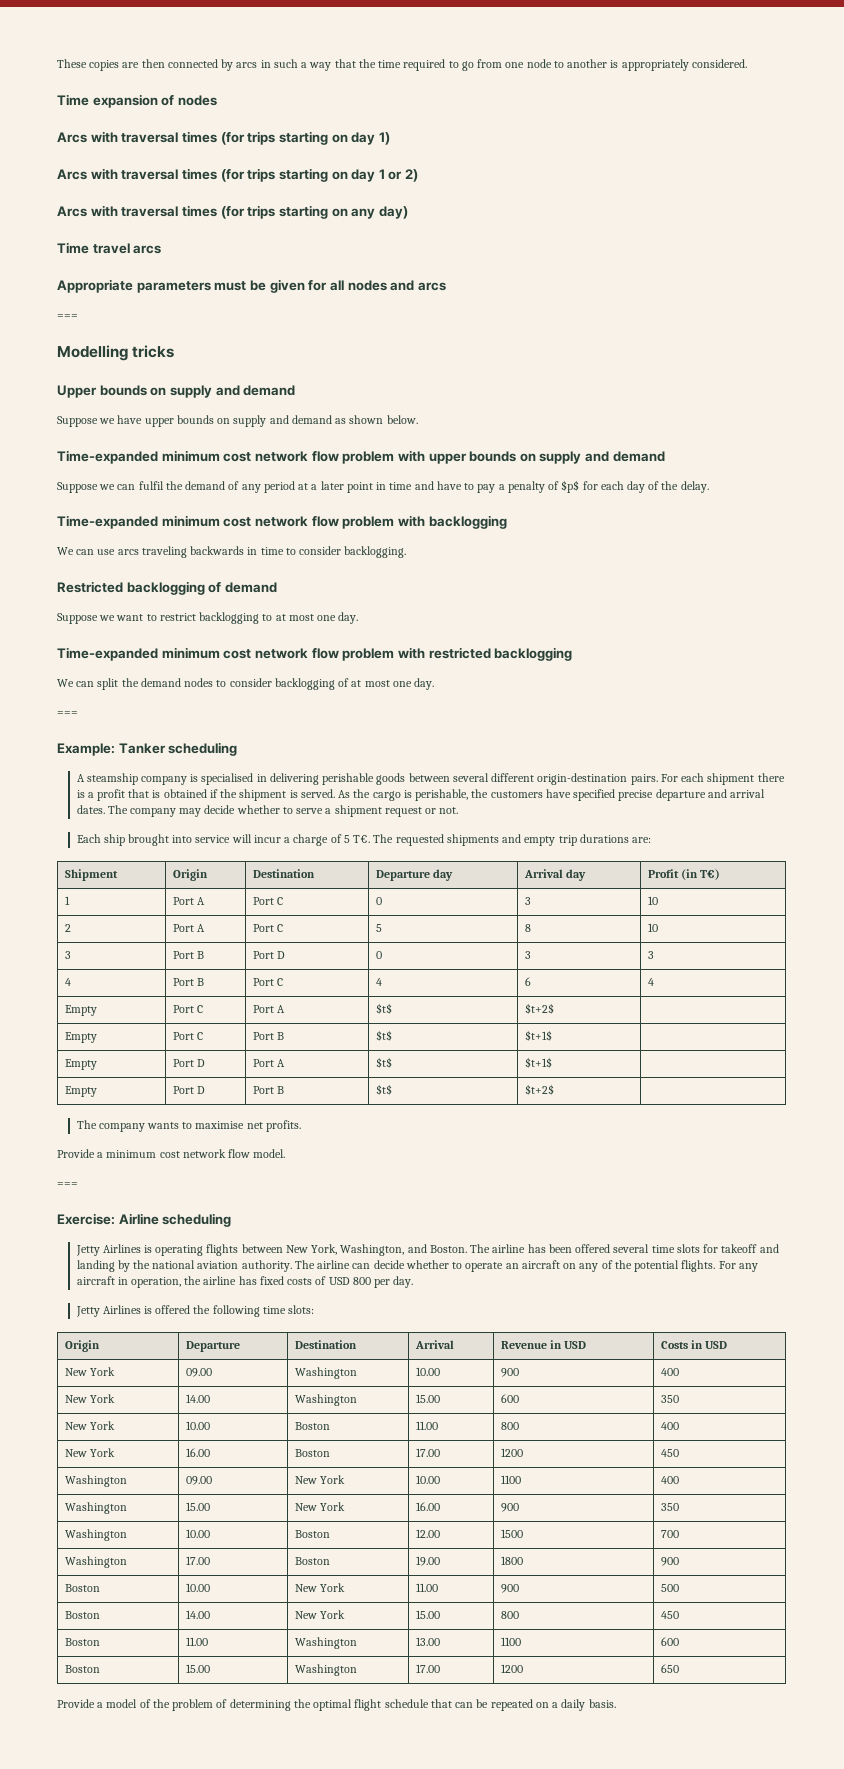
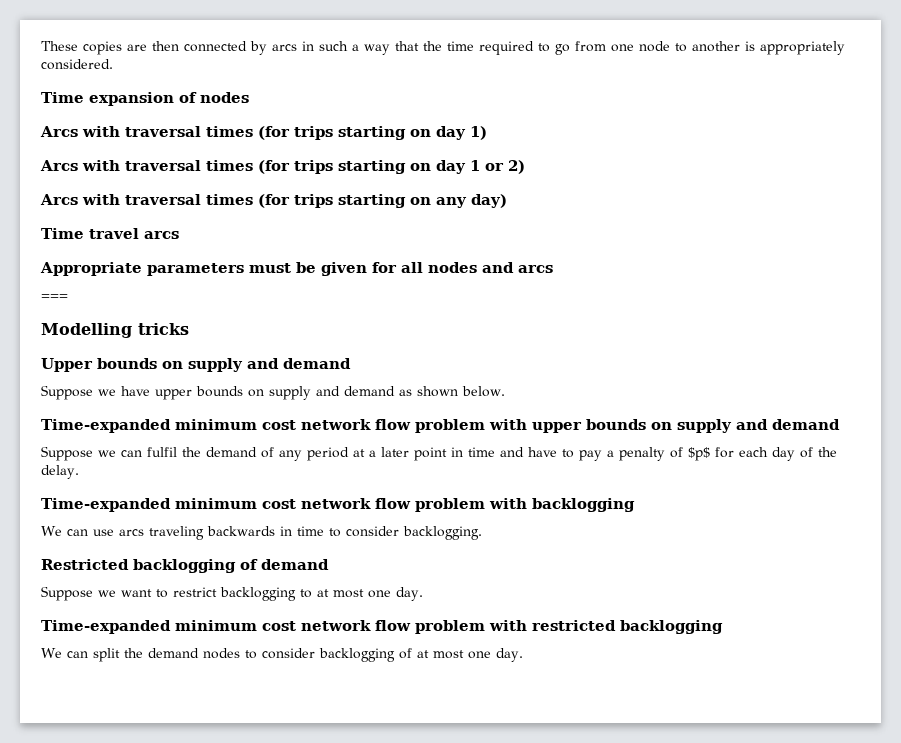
[57,711,78,716] [57,742,238,756] [76,773,785,785] [76,789,766,801] [76,805,459,817] [76,834,652,846] [64,869,118,881] [172,869,208,881] [252,869,315,878] [375,869,454,881] [523,869,587,881] [647,869,721,880] [64,896,70,905] [172,897,206,905] [252,897,284,905] [375,897,382,905] [524,897,531,905] [647,896,658,905] [64,924,71,932] [172,924,206,932] [252,924,284,932] [375,924,382,932] [524,924,531,932] [647,923,658,932] [64,951,71,959] [172,951,205,959] [252,951,286,959] [375,951,382,959] [524,951,531,959] [647,951,654,959] [64,978,71,986] [172,978,205,986] [252,978,284,986] [375,978,382,986] [524,977,531,986] [647,978,654,986] [64,1005,97,1016] [172,1005,204,1013] [252,1005,286,1013] [375,1003,392,1014] [524,1003,554,1014] [64,1032,97,1043] [172,1032,204,1040] [252,1032,285,1040] [375,1030,392,1041] [524,1030,552,1041] [64,1059,97,1070] [172,1059,206,1067] [252,1059,286,1067] [375,1057,392,1068] [524,1057,552,1068] [64,1086,97,1097] [172,1086,206,1094] [252,1086,285,1094] [375,1084,392,1095] [524,1084,554,1095] [76,1120,301,1132] [57,1149,286,1158] [57,1182,78,1187] [57,1213,232,1227] [75,1244,779,1256] [76,1260,758,1272] [76,1276,414,1288] [75,1305,315,1317] [64,1340,100,1352] [185,1341,240,1352] [294,1340,357,1349] [414,1340,454,1349] [500,1340,587,1349] [660,1340,728,1349] [64,1367,116,1376] [185,1368,212,1377] [294,1367,357,1379] [415,1367,440,1376] [500,1368,519,1377] [660,1368,679,1376] [64,1394,116,1403] [185,1394,210,1403] [294,1394,357,1406] [415,1394,440,1403] [500,1394,519,1403] [660,1395,679,1403] [64,1421,116,1430] [185,1421,210,1430] [294,1422,330,1430] [415,1421,438,1430] [500,1422,519,1430] [660,1422,679,1430] [64,1448,116,1457] [185,1448,210,1457] [294,1449,330,1457] [415,1448,440,1457] [500,1448,523,1457] [660,1449,679,1457] [64,1475,127,1487] [185,1476,212,1485] [294,1475,346,1484] [415,1475,440,1484] [500,1475,521,1484] [660,1476,679,1484] [64,1502,127,1514] [185,1502,210,1511] [294,1502,346,1511] [415,1502,440,1511] [500,1503,519,1512] [660,1503,679,1511] [64,1529,127,1541] [185,1529,210,1538] [294,1530,330,1538] [415,1529,440,1538] [500,1529,523,1538] [660,1530,679,1538] [64,1556,127,1568] [185,1556,210,1565] [294,1557,330,1565] [415,1556,440,1566] [500,1556,523,1565] [660,1557,679,1566] [64,1584,100,1592] [185,1583,210,1592] [294,1583,346,1592] [415,1583,438,1592] [500,1584,519,1593] [660,1584,679,1592] [64,1611,100,1619] [185,1610,210,1619] [294,1610,346,1619] [415,1610,440,1619] [500,1611,519,1619] [660,1611,679,1619] [64,1638,100,1646] [185,1637,208,1646] [294,1637,357,1649] [415,1637,440,1646] [500,1637,521,1646] [660,1637,679,1646] [64,1665,100,1673] [185,1664,210,1673] [294,1664,357,1676] [415,1664,440,1673] [500,1664,523,1673] [660,1664,679,1673] [57,1699,616,1711] // === // Example: Tanker scheduling // A steamship company is specialised in delivering perishable goods between several different origin-destination pairs. For each shipment there is a profit that is obtained if the shipment is served. As the cargo is perishable, the customers have specified precise departure and arrival dates. The company may decide whether to serve a shipment request or not. // Each ship brought into service will incur a charge of 5 T€. The requested shipments and empty trip durations are: // Shipment | Origin | Destination | Departure day | Arrival day | Profit (in T€) // 1 | Port A | Port C | 0 | 3 | 10 // 2 | Port A | Port C | 5 | 8 | 10 // 3 | Port B | Port D | 0 | 3 | 3 // 4 | Port B | Port C | 4 | 6 | 4 // Empty | Port C | Port A | $t$ | $t+2$ | // Empty | Port C | Port B | $t$ | $t+1$ | // Empty | Port D | Port A | $t$ | $t+1$ | // Empty | Port D | Port B | $t$ | $t+2$ | // The company wants to maximise net profits. // Provide a minimum cost network flow model. // === // Exercise: Airline scheduling // Jetty Airlines is operating flights between New York, Washington, and Boston. The airline has been offered several time slots for takeoff and landing by the national aviation authority. The airline can decide whether to operate an aircraft on any of the potential flights. For any aircraft in operation, the airline has fixed costs of USD 800 per day. // Jetty Airlines is offered the following time slots: // Origin | Departure | Destination | Arrival | Revenue in USD | Costs in USD // New York | 09.00 | Washington | 10.00 | 900 | 400 // New York | 14.00 | Washington | 15.00 | 600 | 350 // New York | 10.00 | Boston | 11.00 | 800 | 400 // New York | 16.00 | Boston | 17.00 | 1200 | 450 // Washington | 09.00 | New York | 10.00 | 1100 | 400 // Washington | 15.00 | New York | 16.00 | 900 | 350 // Washington | 10.00 | Boston | 12.00 | 1500 | 700 // Washington | 17.00 | Boston | 19.00 | 1800 | 900 // Boston | 10.00 | New York | 11.00 | 900 | 500 // Boston | 14.00 | New York | 15.00 | 800 | 450 // Boston | 11.00 | Washington | 13.00 | 1100 | 600 // Boston | 15.00 | Washington | 17.00 | 1200 | 650 // Provide a model of the problem of determining the optimal flight schedule that can be repeated on a daily basis. -> (523, 655) none

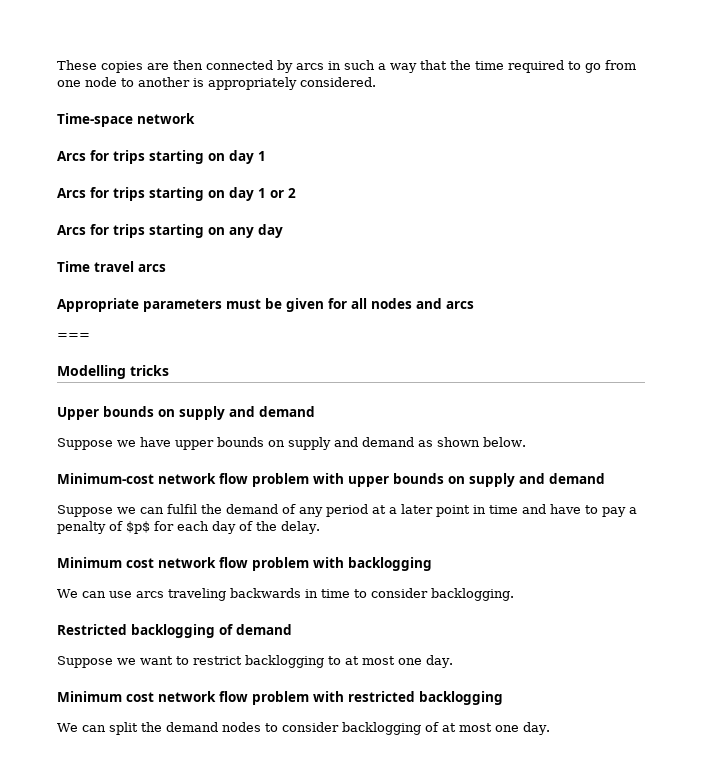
[41,92,249,106] [40,126,487,140] [40,160,290,174] Time expansion of nodes // Arcs with traversal times (for trips starting on day 1) // Arcs with traversal times (for -> [57,113,195,127] [57,150,266,164] [57,187,109,198] Time-space network // Arcs for trips starting on day 1 // Arcs for
[508,160,525,174] [40,194,290,208] 2) // Arcs with traversal times (for -> [288,188,296,198] [57,224,109,235] 2 // Arcs for
[471,194,507,208] day) -> [258,224,283,238] day
[41,419,296,433] Time-expanded minimum cost -> [57,473,154,484] Minimum-cost
[41,498,257,512] Time-expanded minimum -> [57,557,122,568] Minimum
[41,620,257,634] Time-expanded minimum -> [57,691,122,702] Minimum

